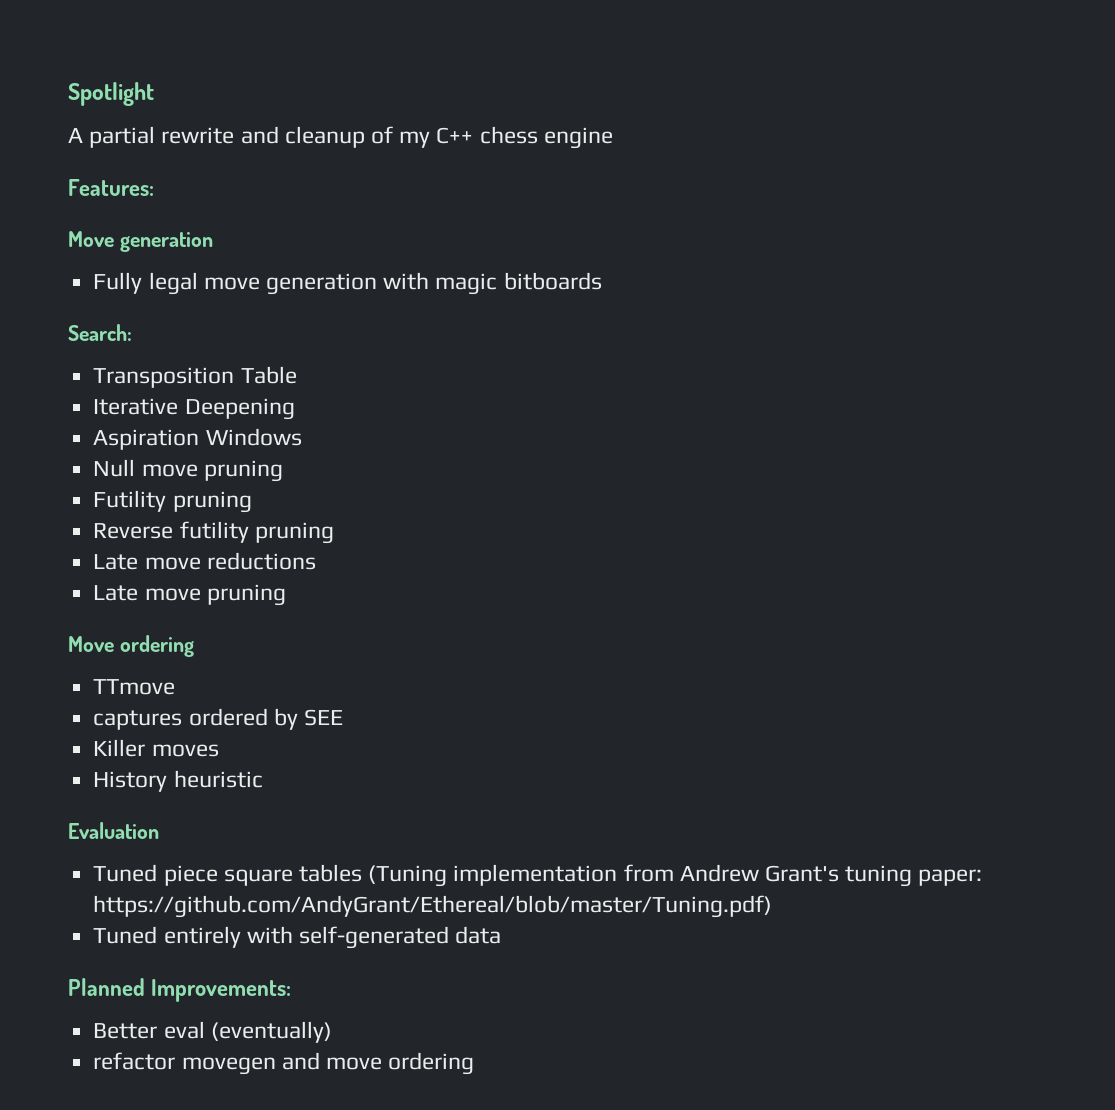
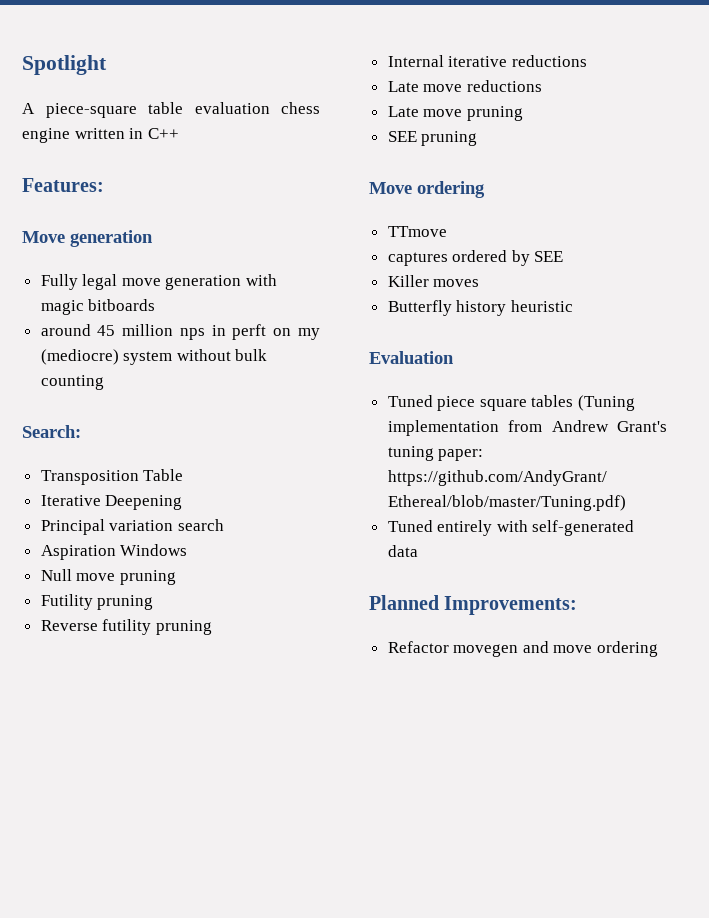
[89,126,474,148] partial rewrite and cleanup of my C++ -> [45,102,270,118] piece-square table evaluation
(613, 138) none -> [74,128,179,139] written in C++
(602, 281) none -> [40,324,321,340] [40,349,268,365] [40,375,104,390] // around 45 million nps in perft on my (mediocre) system without bulk counting
(295, 409) none -> [40,519,224,535] // Principal variation search
(334, 533) none -> [387,55,587,67] // Internal iterative reductions
(286, 595) none -> [387,131,478,146] // SEE pruning
[93,771,168,792] History -> [387,300,507,316] Butterfly history
[93,1021,332,1043] [93,1052,176,1070] Better eval (eventually) // refactor -> [387,641,449,653] Refactor

